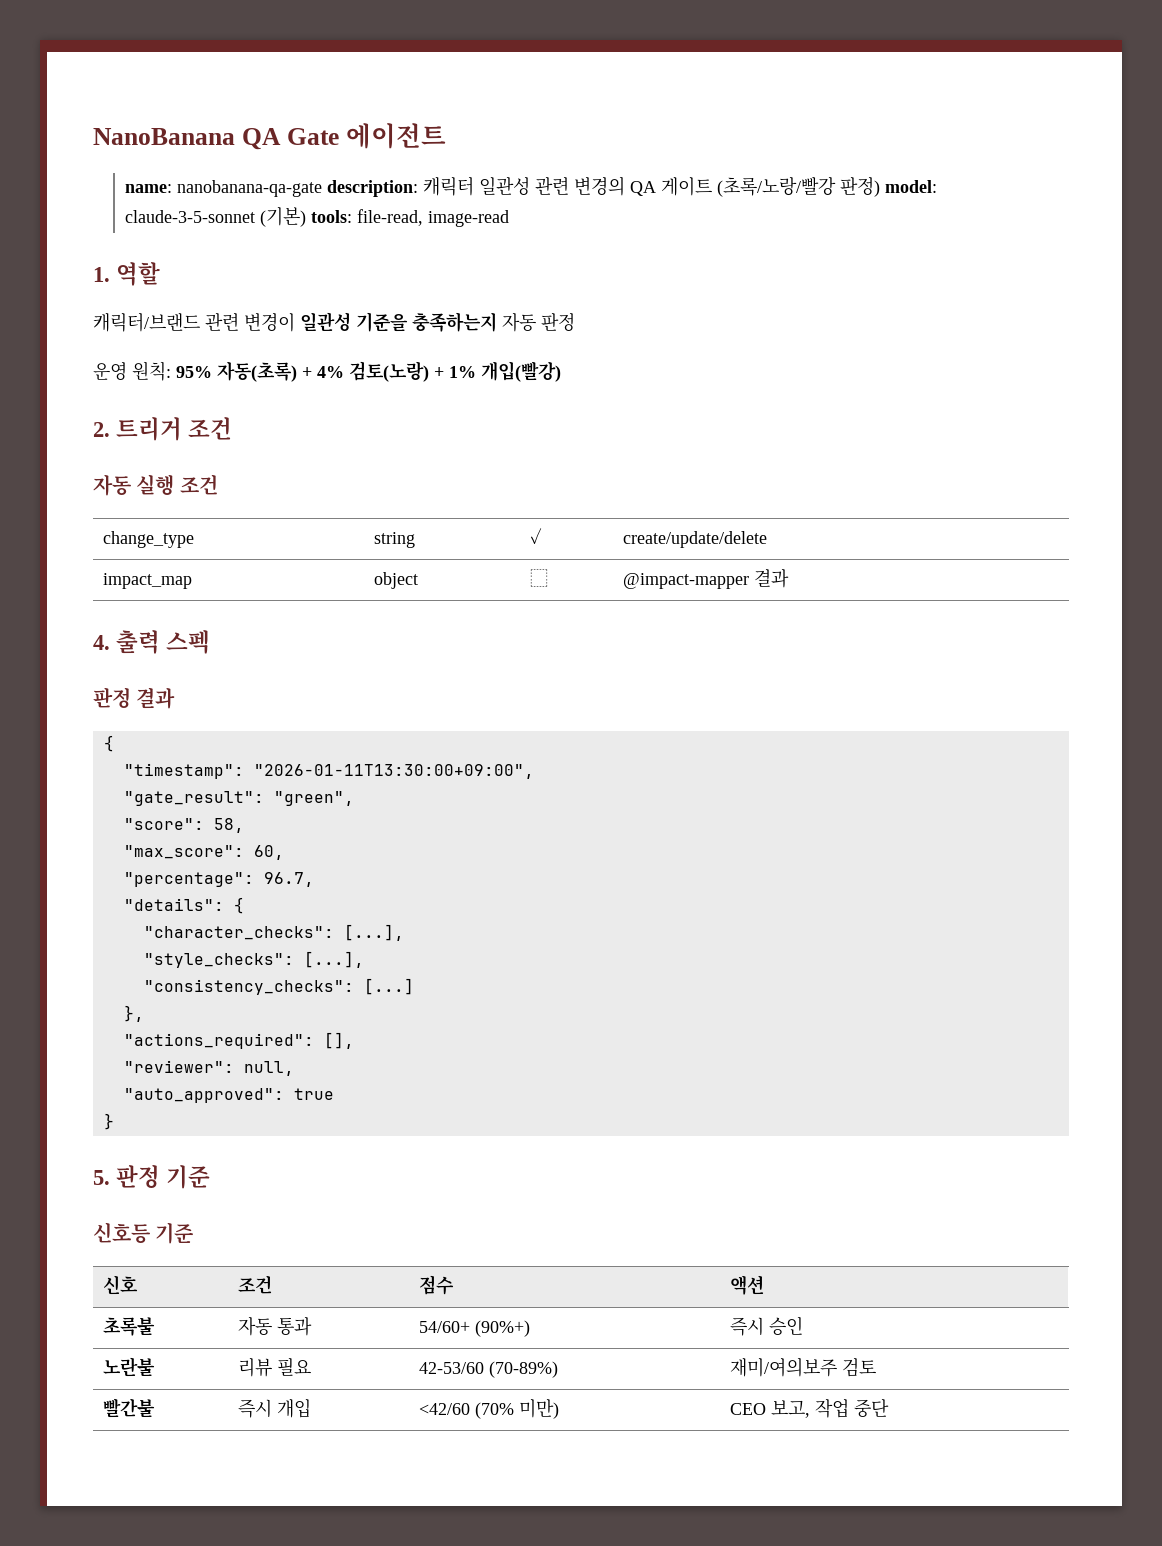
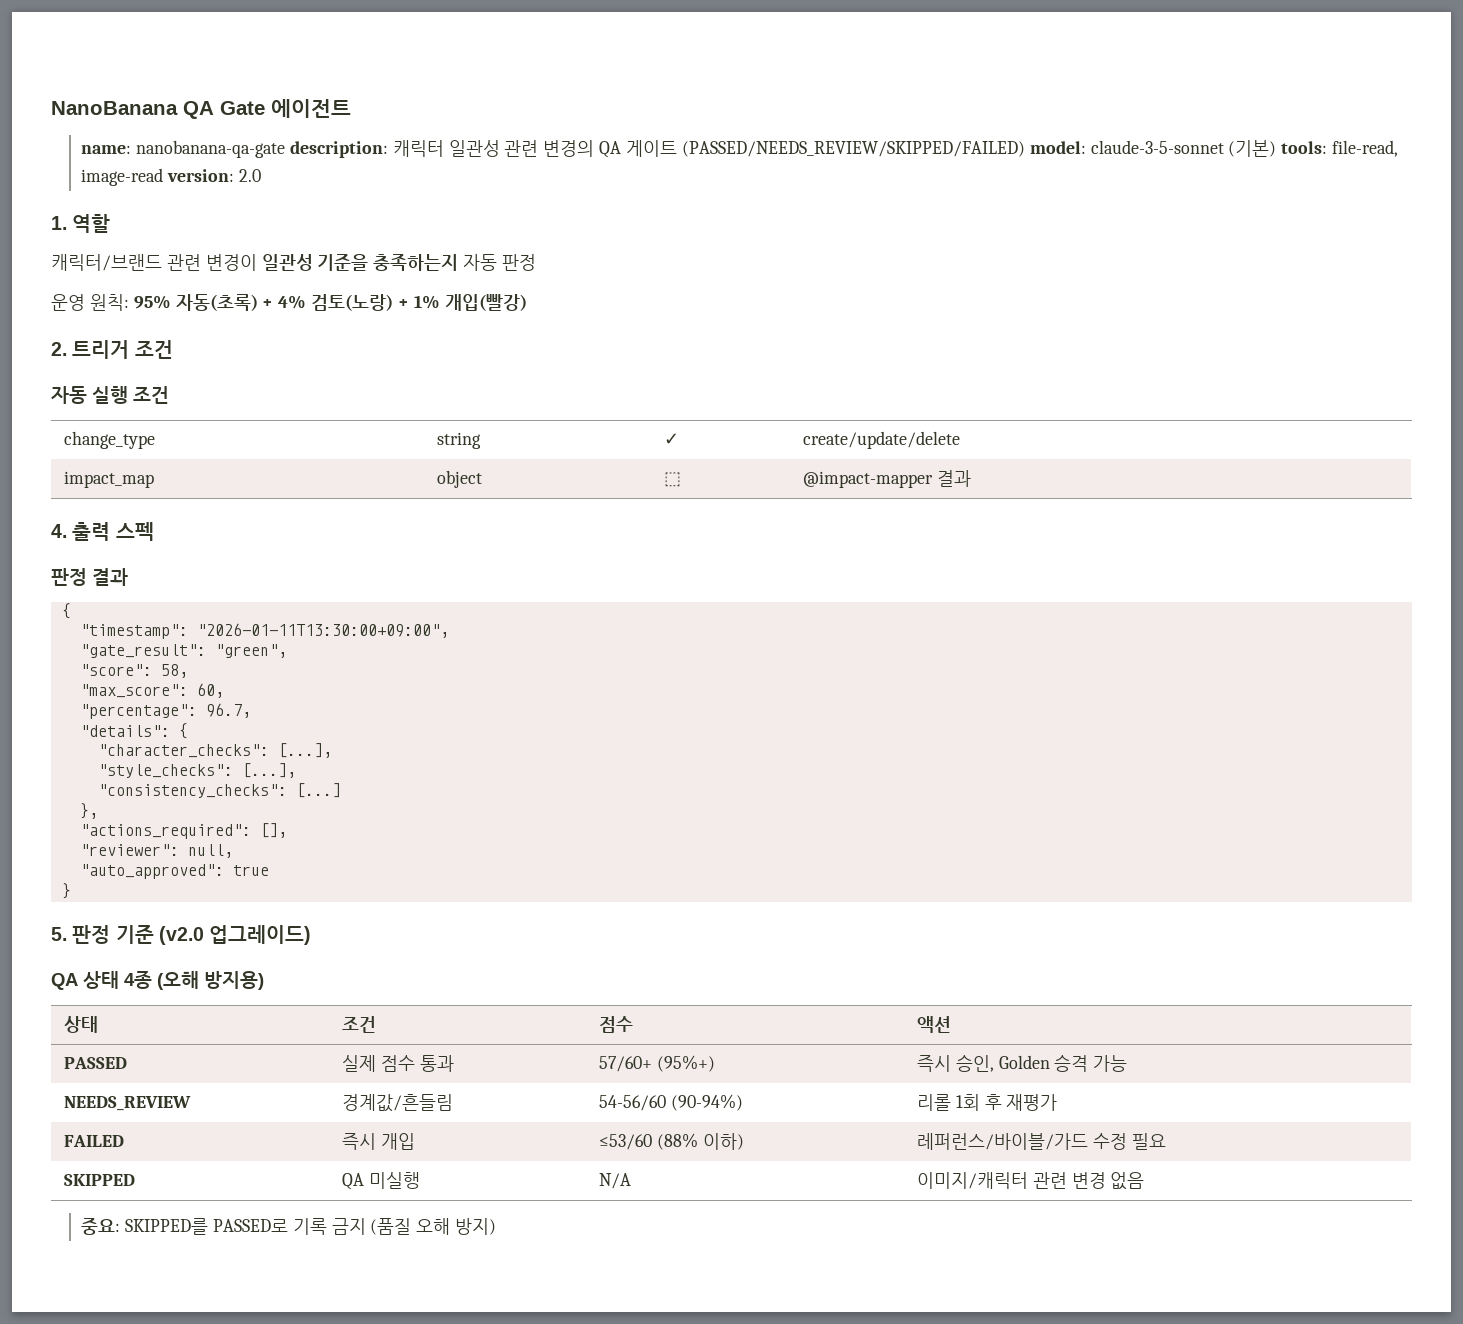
[717,176,881,197] (초록/노랑/빨강 판정) -> [681,141,1025,157] (PASSED/NEEDS_REVIEW/SKIPPED/FAILED)
(510, 218) none -> [166,169,261,182] version: 2.0
[93,1222,194,1244] [102,1275,138,1295] // 신호등 기준 // 신호 -> [158,925,312,945] [51,971,264,990] [63,1016,98,1033] (v2.0 업그레이드) // QA 상태 4종 (오해 방지용) // 상태
[102,1317,155,1336] [237,1316,272,1336] 초록불 | 자동 -> [63,1057,127,1069] [341,1055,415,1072] PASSED | 실제 점수
[418,1320,530,1337] [729,1316,803,1336] [102,1357,155,1377] [237,1357,311,1377] [418,1361,558,1378] [729,1357,876,1377] [102,1398,155,1418] [237,1399,311,1418] [418,1399,559,1419] [729,1399,889,1418] 54/60+ (90%+) | 즉시 승인 // 노란불 | 리뷰 필요 | 42-53/60 (70-89%) | 재미/여의보주 검토 // 빨간불 | 즉시 개입 | <42/60 (70% 미만) | CEO 보고, 작업 중단 -> [598,1055,715,1072] [916,1054,1128,1072] [63,1096,191,1111] [341,1094,453,1112] [598,1094,743,1111] [916,1094,1058,1111] [63,1135,124,1147] [341,1133,415,1150] [598,1133,744,1150] [916,1133,1166,1150] [63,1174,135,1186] [341,1172,420,1190] [598,1173,631,1189] [916,1172,1145,1190] [81,1218,497,1235] 57/60+ (95%+) | 즉시 승인, Golden 승격 가능 // NEEDS_REVIEW | 경계값/흔들림 | 54-56/60 (90-94%) | 리롤 1회 후 재평가 // FAILED | 즉시 개입 | ≤53/60 (88% 이하) | 레퍼런스/바이블/가드 수정 필요 // SKIPPED | QA 미실행 | N/A | 이미지/캐릭터 관련 변경 없음 // 중요: SKIPPED를 PASSED로 기록 금지 (품질 오해 방지)

